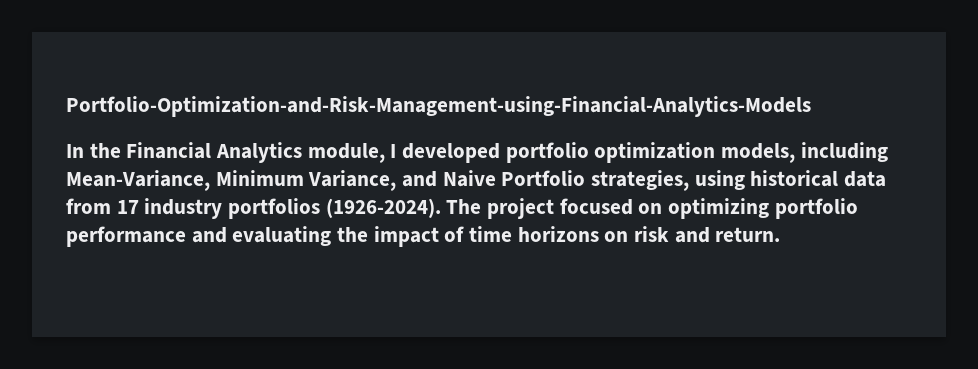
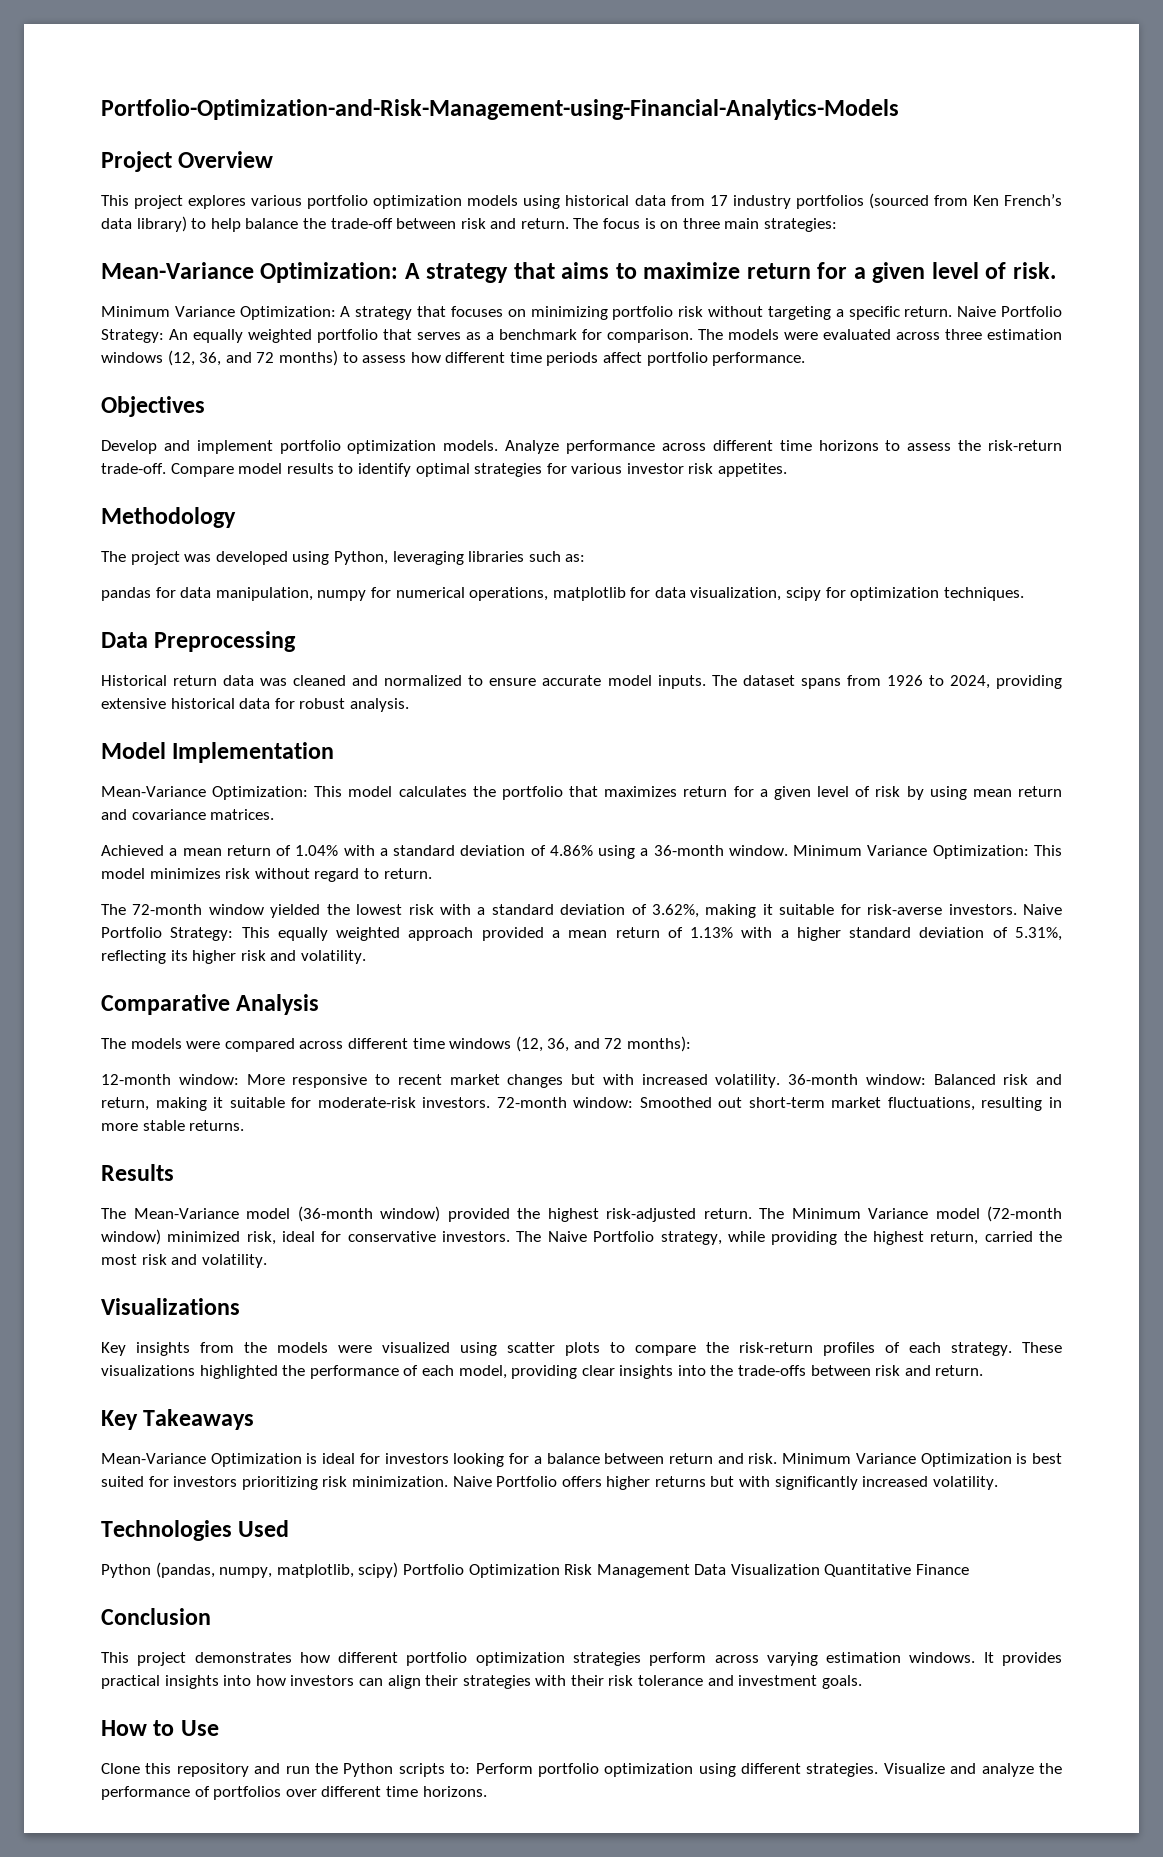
[66,142,888,163] [66,170,690,191] In the Financial Analytics module, I developed portfolio optimization models, including Mean-Variance, Minimum Variance, and Naive Portfolio strategies, -> [101,151,274,172] [101,195,519,209] Project Overview // This project explores various portfolio optimization models
[325,198,858,219] [66,226,781,247] (1926-2024). The project focused on optimizing portfolio performance and evaluating the impact of time horizons on risk and return. -> [868,193,1062,209] [101,216,838,232] [101,262,1056,283] [101,306,1063,320] [101,329,1062,343] [101,350,806,366] [101,396,205,417] [101,440,1062,454] [101,463,788,477] [101,507,236,528] [101,551,586,565] [101,587,1024,601] [101,631,297,652] [101,675,1062,689] [101,698,409,712] [101,742,335,763] [101,786,1062,800] [101,809,275,820] [101,845,1062,859] [101,868,432,882] [101,904,1063,918] [101,927,1063,941] [101,950,366,964] [101,994,320,1015] [101,1036,692,1052] [101,1074,1062,1088] [101,1097,1062,1111] [101,1120,245,1131] [101,1164,174,1181] [101,1206,1062,1222] [101,1229,1063,1245] [101,1254,267,1268] [101,1298,240,1315] [101,1342,1062,1356] [101,1365,984,1379] [101,1409,255,1430] [101,1453,1062,1467] [101,1476,998,1490] [101,1520,290,1541] [101,1562,970,1578] [101,1608,211,1625] [101,1652,1063,1666] [101,1675,862,1689] [101,1720,219,1736] [101,1763,1063,1777] [101,1786,487,1800] (sourced from Ken French’s data library) to help balance the trade-off between risk and return. The focus is on three main strategies: // Mean-Variance Optimization: A strategy that aims to maximize return for a given level of risk. // Minimum Variance Optimization: A strategy that focuses on minimizing portfolio risk without targeting a specific return. Naive Portfolio Strategy: An equally weighted portfolio that serves as a benchmark for comparison. The models were evaluated across three estimation windows (12, 36, and 72 months) to assess how different time periods affect portfolio performance. // Objectives // Develop and implement portfolio optimization models. Analyze performance across different time horizons to assess the risk-return trade-off. Compare model results to identify optimal strategies for various investor risk appetites. // Methodology // The project was developed using Python, leveraging libraries such as: // pandas for data manipulation, numpy for numerical operations, matplotlib for data visualization, scipy for optimization techniques. // Data Preprocessing // Historical return data was cleaned and normalized to ensure accurate model inputs. The dataset spans from 1926 to 2024, providing extensive historical data for robust analysis. // Model Implementation // Mean-Variance Optimization: This model calculates the portfolio that maximizes return for a given level of risk by using mean return and covariance matrices. // Achieved a mean return of 1.04% with a standard deviation of 4.86% using a 36-month window. Minimum Variance Optimization: This model minimizes risk without regard to return. // The 72-month window yielded the lowest risk with a standard deviation of 3.62%, making it suitable for risk-averse investors. Naive Portfolio Strategy: This equally weighted approach provided a mean return of 1.13% with a higher standard deviation of 5.31%, reflecting its higher risk and volatility. // Comparative Analysis // The models were compared across different time windows (12, 36, and 72 months): // 12-month window: More responsive to recent market changes but with increased volatility. 36-month window: Balanced risk and return, making it suitable for moderate-risk investors. 72-month window: Smoothed out short-term market fluctuations, resulting in more stable returns. // Results // The Mean-Variance model (36-month window) provided the highest risk-adjusted return. The Minimum Variance model (72-month window) minimized risk, ideal for conservative investors. The Naive Portfolio strategy, while providing the highest return, carried the most risk and volatility. // Visualizations // Key insights from the models were visualized using scatter plots to compare the risk-return profiles of each strategy. These visualizations highlighted the performance of each model, providing clear insights into the trade-offs between risk and return. // Key Takeaways // Mean-Variance Optimization is ideal for investors looking for a balance between return and risk. Minimum Variance Optimization is best suited for investors prioritizing risk minimization. Naive Portfolio offers higher returns but with significantly increased volatility. // Technologies Used // Python (pandas, numpy, matplotlib, scipy) Portfolio Optimization Risk Management Data Visualization Quantitative Finance // Conclusion // This project demonstrates how different portfolio optimization strategies perform across varying estimation windows. It provides practical insights into how investors can align their strategies with their risk tolerance and investment goals. // How to Use // Clone this repository and run the Python scripts to: Perform portfolio optimization using different strategies. Visualize and analyze the performance of portfolios over different time horizons.

